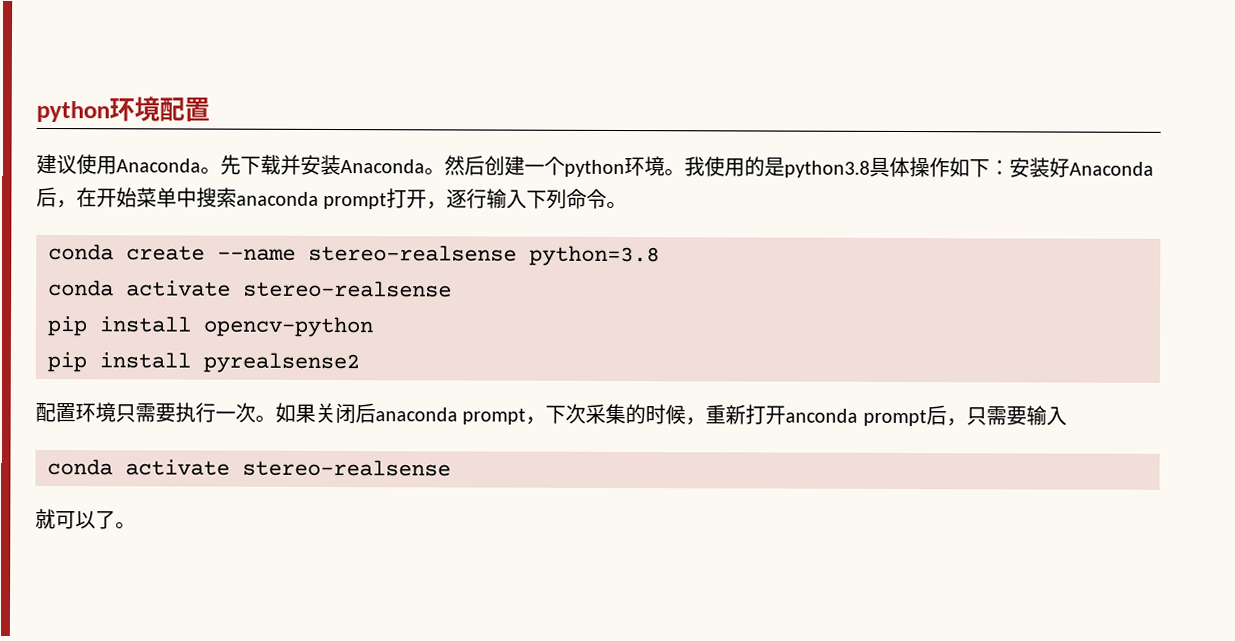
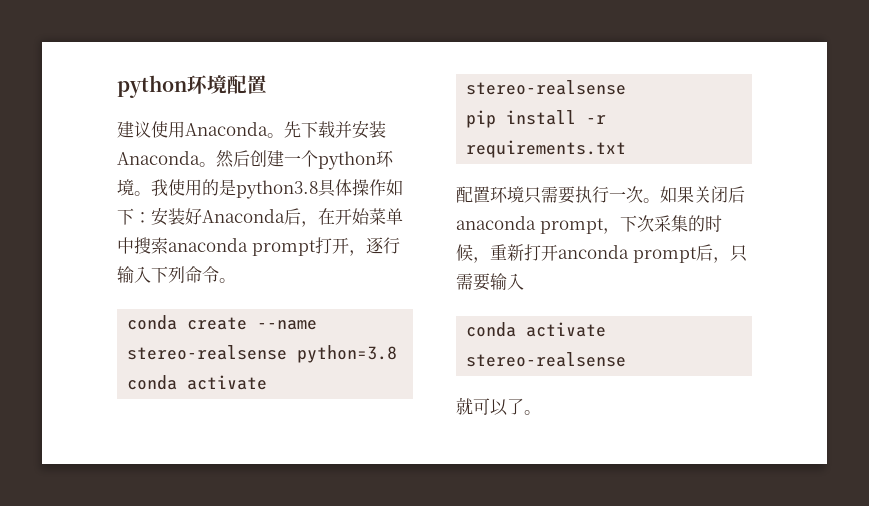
[203,316,374,338] [47,352,360,374] opencv-python // pip install pyrealsense2 -> [586,115,607,124] [466,140,627,158] -r requirements.txt

